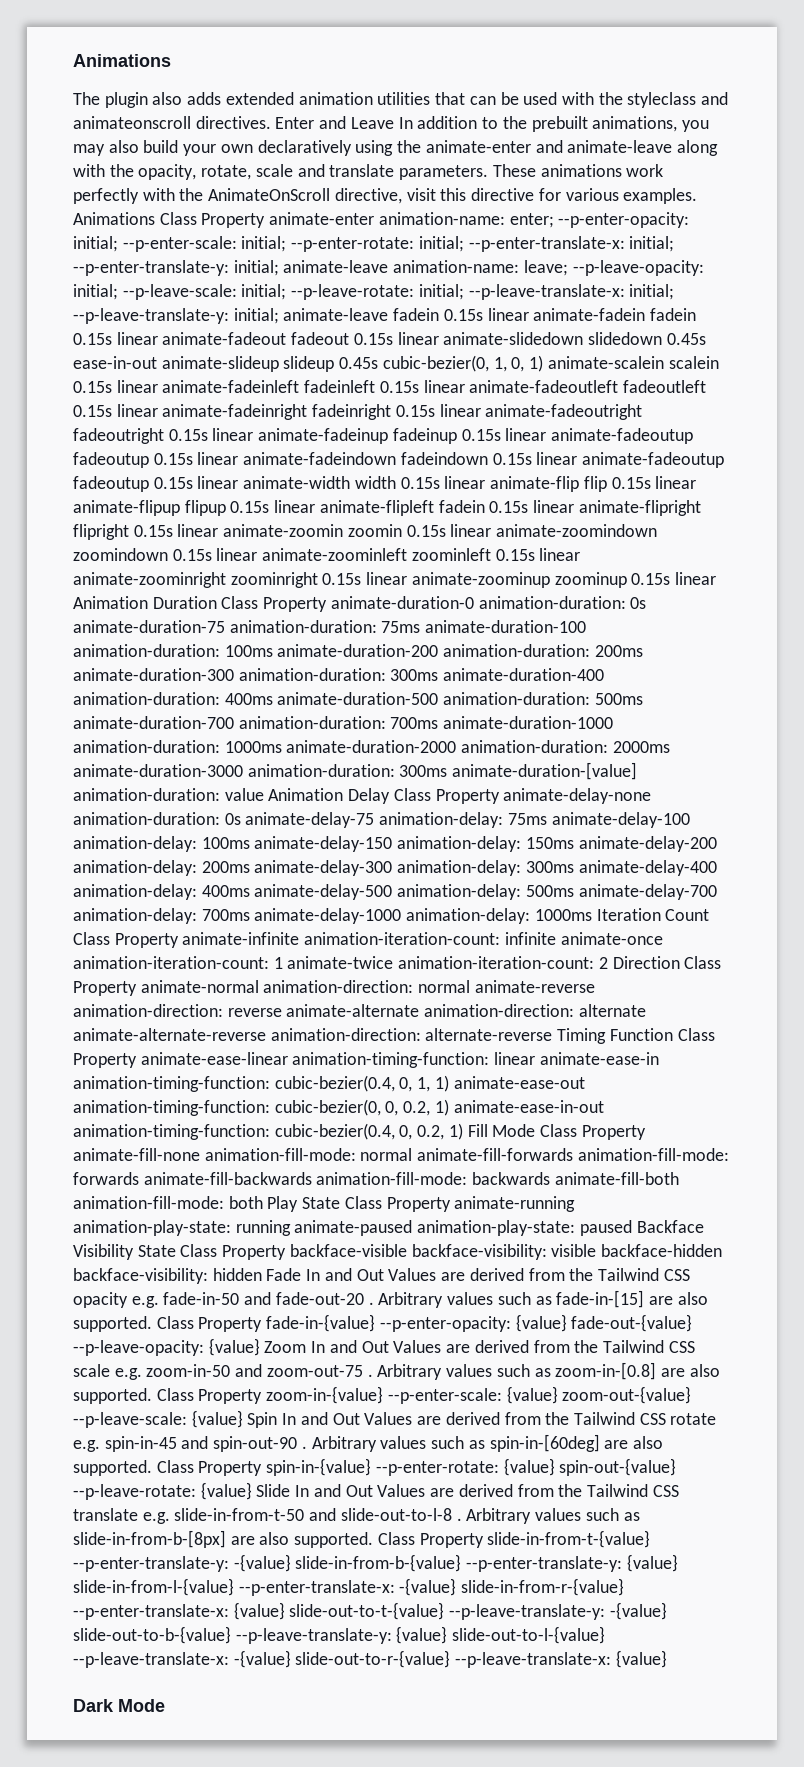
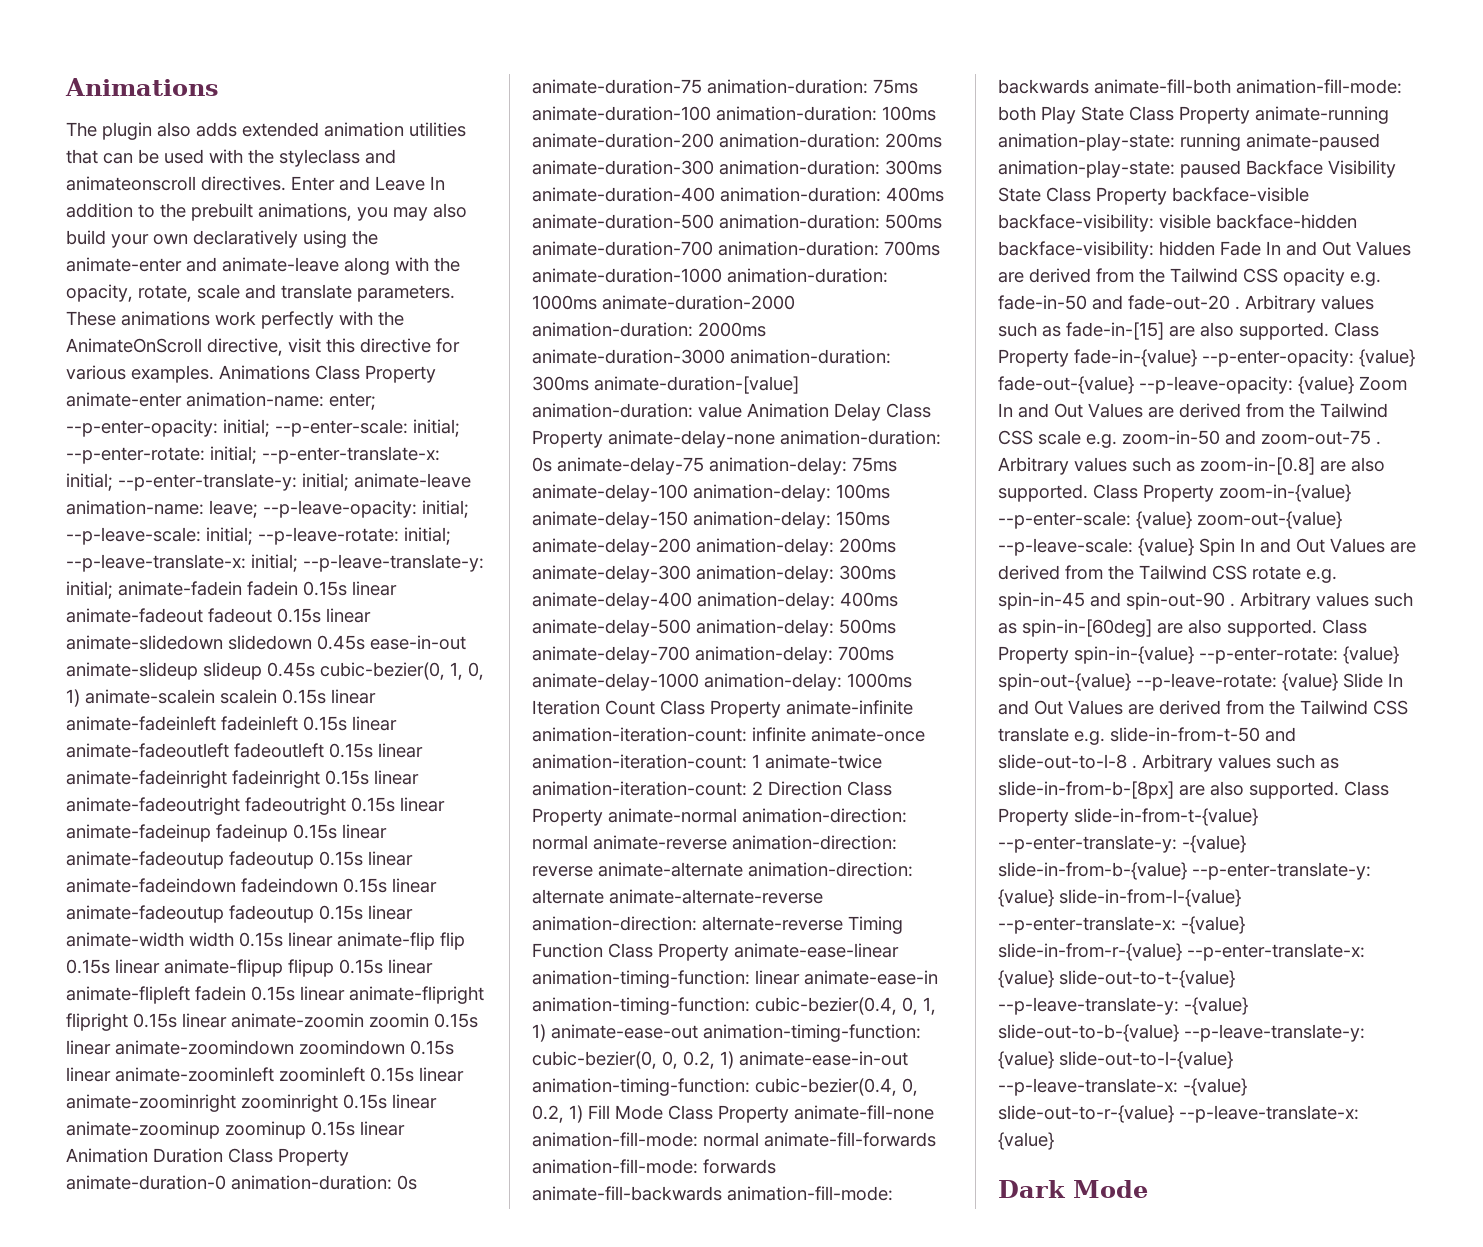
[283,308,529,321] animate-leave fadein 0.15s linear -> (113, 590) none

